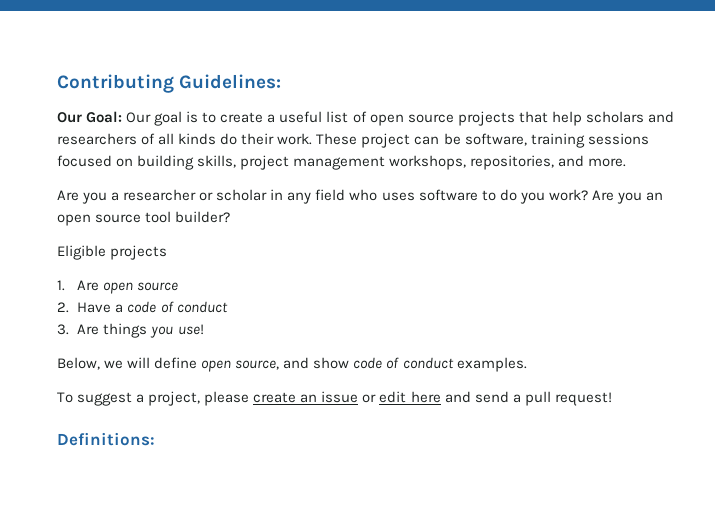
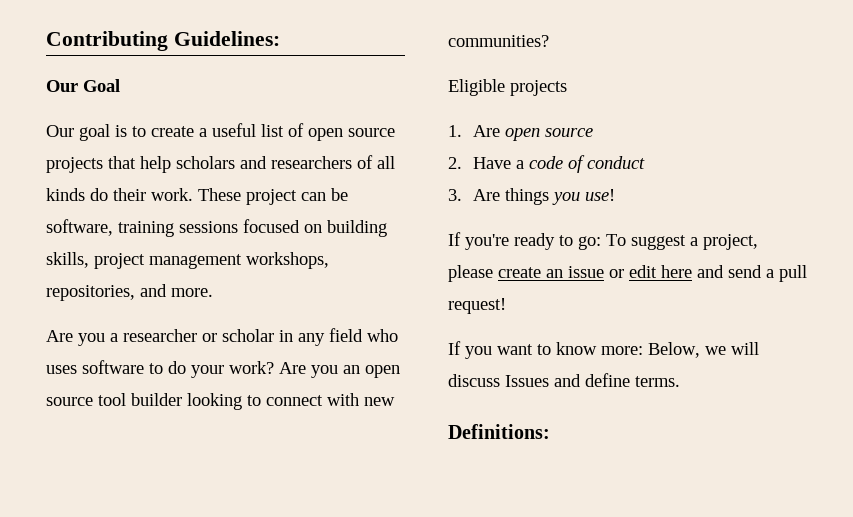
[86,111,123,123] Goal: -> [83,79,120,92] Goal //
[519,192,545,204] you -> [191,365,224,378] your
[175,211,231,223] builder? -> [131,393,395,410] [448,35,549,47] builder looking to connect with new communities?
[57,357,527,372] Below, we will define open source, and show code of conduct examples. // -> [448,232,601,250] If you're ready to go:
(612, 399) none -> [448,341,759,359] [448,373,680,387] // If you want to know more: Below, we will discuss Issues and define terms.

